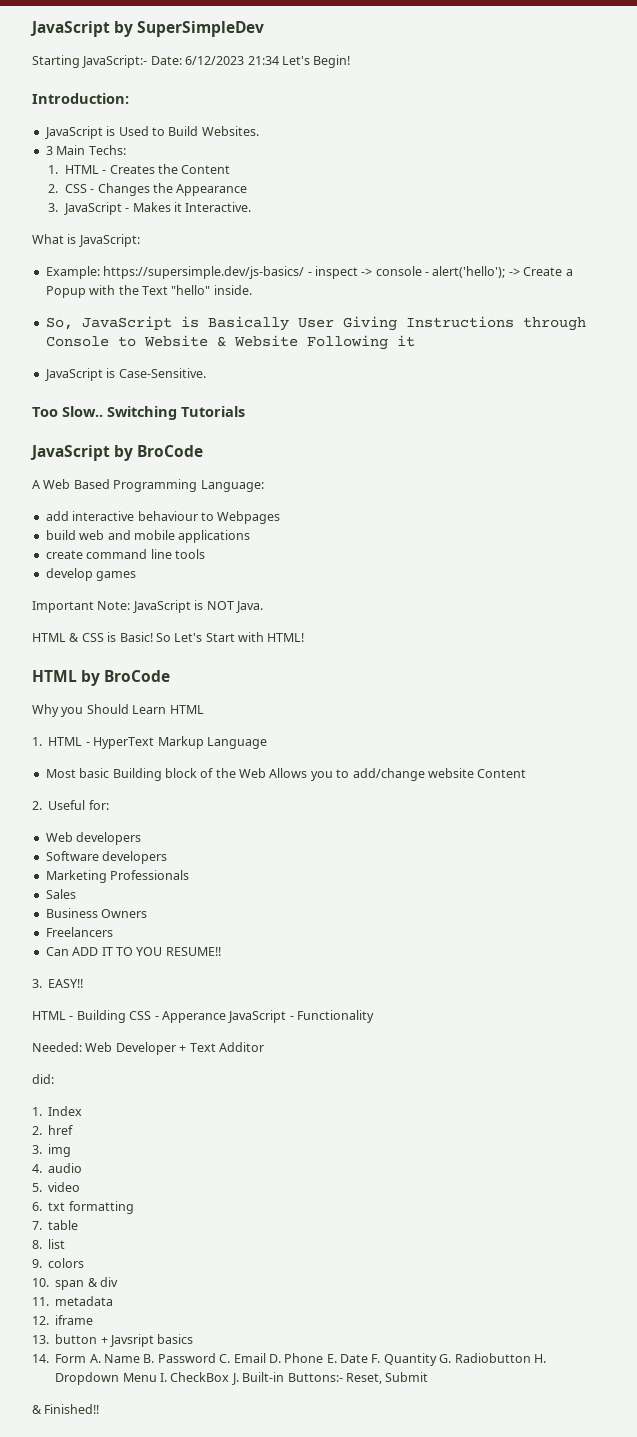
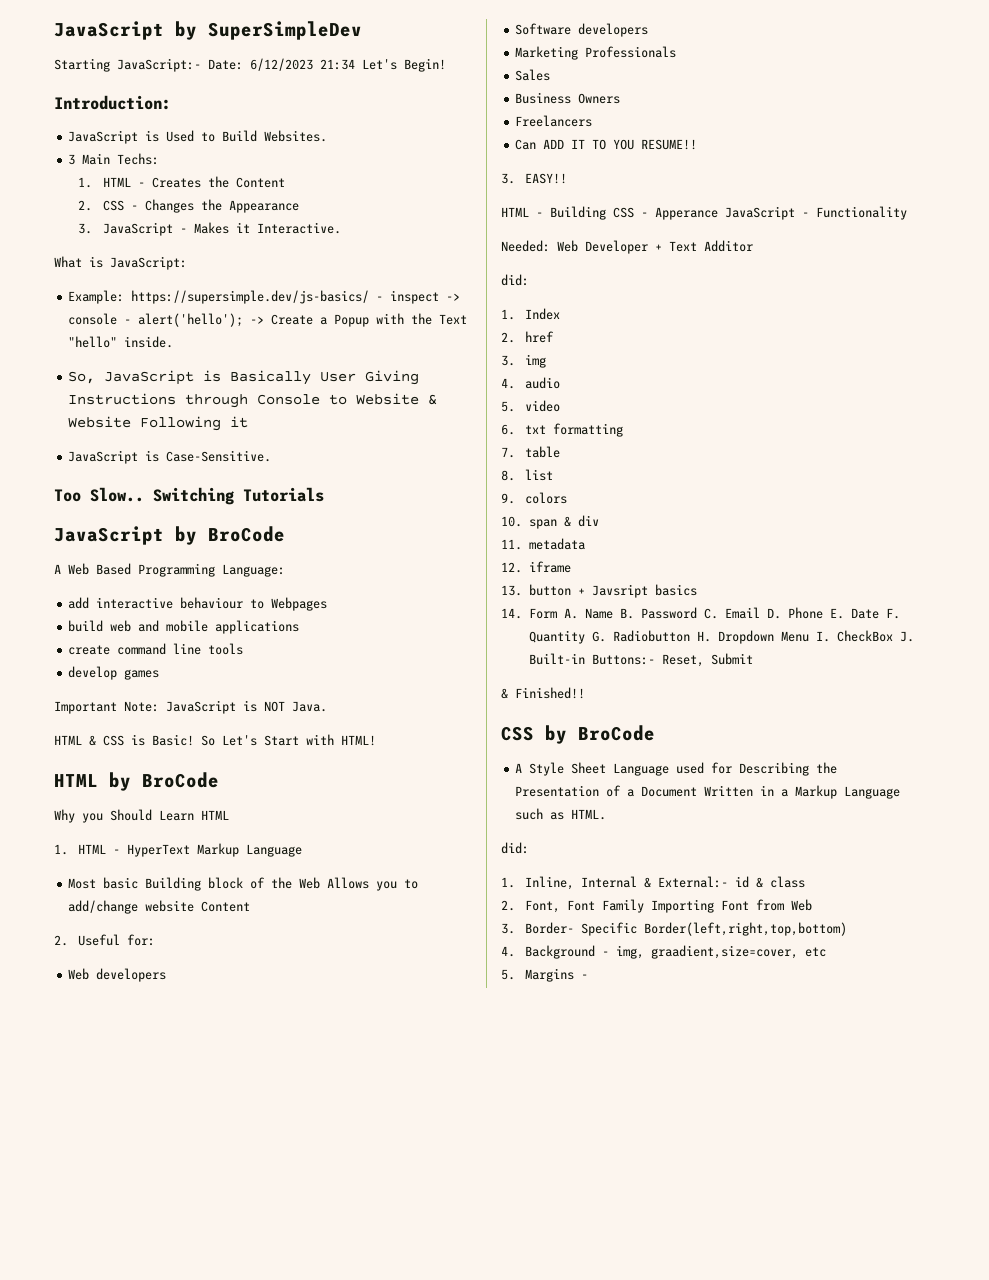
(100, 1409) none -> [501,725,655,744] [515,762,838,776] [515,785,901,799] [515,808,607,820] [501,842,529,854] [501,876,806,890] [501,899,813,913] [501,922,848,936] [501,945,827,959] [501,968,589,982] // CSS by BroCode // A Style Sheet Language used for Describing the Presentation of a Document Written in a Markup Language such as HTML. // did: // 1. Inline, Internal & External:- id & class // 2. Font, Font Family Importing Font from Web // 3. Border- Specific Border(left,right,top,bottom) // 4. Background - img, graadient,size=cover, etc // 5. Margins -

